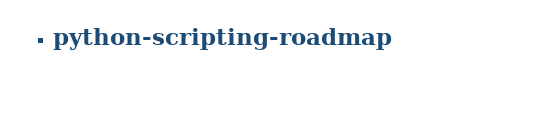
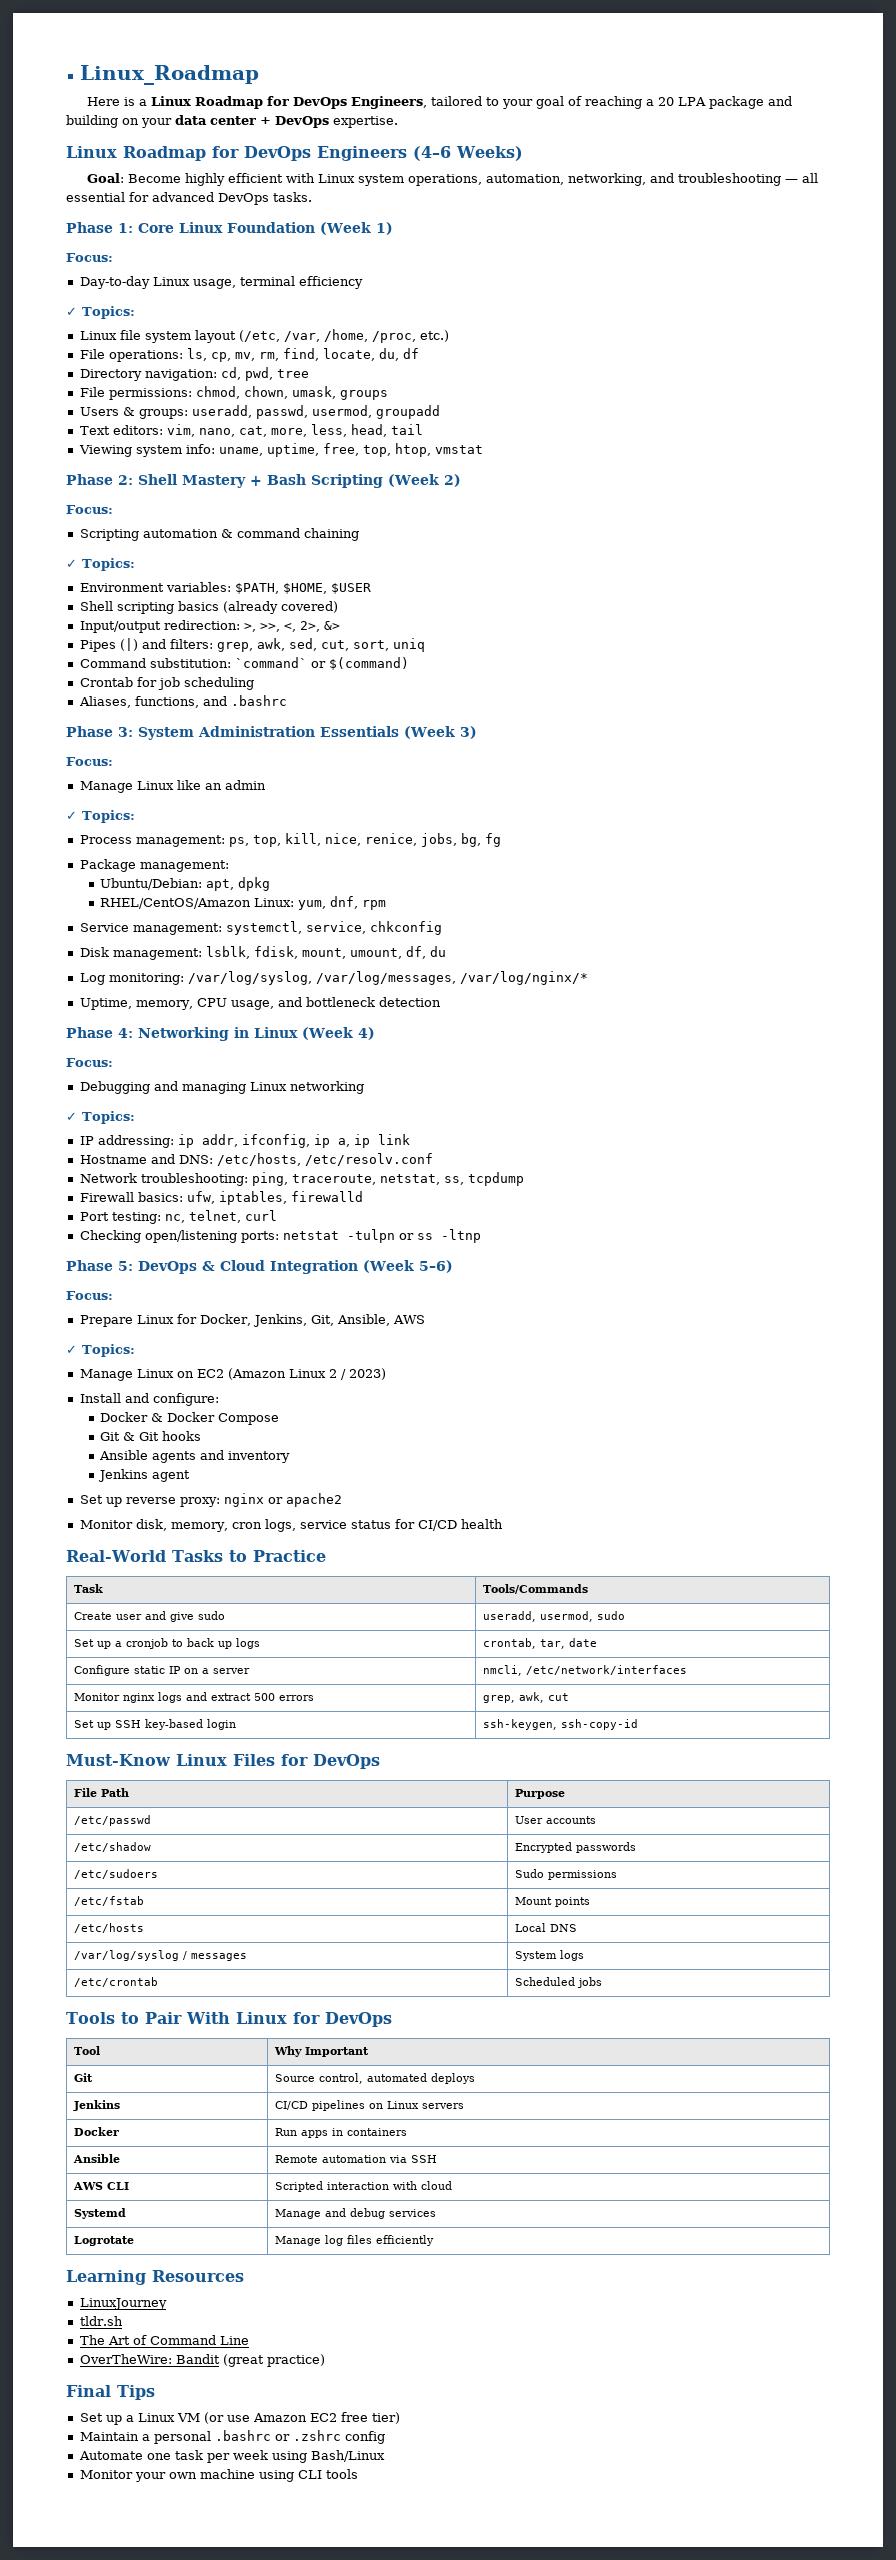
[53,28,393,50] python-scripting-roadmap -> [79,65,259,85] [87,96,793,109] [66,115,398,128] [66,146,523,161] [87,173,819,186] [66,192,312,205] [66,222,393,235] [66,253,113,262] [79,276,363,289] [66,306,135,319] [79,329,449,343] [79,348,419,362] [79,367,309,381] [79,386,388,400] [79,405,440,419] [79,424,423,437] [78,443,483,457] [66,474,461,488] [66,505,113,514] [79,528,359,541] [66,558,135,571] [79,582,371,594] [79,601,338,614] [79,620,340,633] [79,638,425,652] [79,657,409,670] [79,677,254,690] [78,695,287,708] [66,726,477,740] [66,757,113,766] [79,780,266,793] [66,810,135,823] [79,833,501,847] [79,859,229,872] [100,877,271,891] [100,896,387,910] [79,921,442,935] [79,946,446,960] [79,971,588,985] [79,997,441,1010] [66,1027,375,1041] [66,1058,113,1067] [79,1081,364,1094] [66,1111,135,1124] [79,1134,410,1148] [79,1153,433,1166] [79,1172,524,1186] [79,1191,363,1205] [79,1210,277,1224] [79,1229,481,1243] [66,1260,453,1274] [66,1291,113,1300] [79,1314,425,1327] [66,1344,135,1357] [79,1368,386,1381] [79,1393,219,1406] [100,1412,280,1425] [100,1431,202,1441] [99,1450,291,1463] [98,1469,191,1482] [79,1493,342,1507] [79,1519,503,1532] [66,1550,326,1562] [74,1584,104,1593] [483,1584,589,1594] [74,1611,226,1622] [483,1611,626,1622] [74,1638,261,1649] [483,1638,598,1649] [74,1665,251,1676] [483,1665,688,1676] [74,1692,315,1703] [483,1692,570,1703] [74,1719,237,1730] [483,1719,639,1730] [66,1754,380,1769] [74,1788,130,1797] [515,1789,566,1799] [74,1815,152,1826] [515,1816,597,1824] [74,1842,152,1852] [515,1842,637,1853] [74,1869,159,1879] [515,1869,618,1880] [74,1896,145,1906] [515,1897,591,1907] [74,1923,145,1933] [515,1923,578,1932] [74,1950,248,1961] [515,1950,585,1961] [74,1977,159,1987] [515,1977,603,1988] [66,2012,392,2027] [74,2046,101,2055] [274,2046,370,2057] [74,2073,94,2082] [275,2073,476,2084] [73,2100,121,2111] [275,2100,465,2111] [74,2127,120,2136] [275,2128,408,2138] [73,2154,121,2163] [275,2155,438,2163] [73,2182,130,2190] [275,2181,453,2192] [74,2208,127,2219] [275,2208,437,2219] [74,2236,135,2246] [275,2235,435,2246] [66,2270,244,2285] [79,2298,167,2310] [79,2316,123,2326] [79,2335,249,2345] [79,2354,325,2367] [66,2385,155,2400] [79,2412,400,2425] [79,2430,385,2444] [78,2450,385,2463] [79,2469,358,2482] Linux_Roadmap // Here is a Linux Roadmap for DevOps Engineers, tailored to your goal of reaching a 20 LPA package and building on your data center + DevOps expertise. // Linux Roadmap for DevOps Engineers (4–6 Weeks) // Goal: Become highly efficient with Linux system operations, automation, networking, and troubleshooting — all essential for advanced DevOps tasks. // Phase 1: Core Linux Foundation (Week 1) // Focus: // Day-to-day Linux usage, terminal efficiency // ✓ Topics: // Linux file system layout (/etc, /var, /home, /proc, etc.) // File operations: ls, cp, mv, rm, find, locate, du, df // Directory navigation: cd, pwd, tree // File permissions: chmod, chown, umask, groups // Users & groups: useradd, passwd, usermod, groupadd // Text editors: vim, nano, cat, more, less, head, tail // Viewing system info: uname, uptime, free, top, htop, vmstat // Phase 2: Shell Mastery + Bash Scripting (Week 2) // Focus: // Scripting automation & command chaining // ✓ Topics: // Environment variables: $PATH, $HOME, $USER // Shell scripting basics (already covered) // Input/output redirection: >, >>, <, 2>, &> // Pipes (|) and filters: grep, awk, sed, cut, sort, uniq // Command substitution: `command` or $(command) // Crontab for job scheduling // Aliases, functions, and .bashrc // Phase 3: System Administration Essentials (Week 3) // Focus: // Manage Linux like an admin // ✓ Topics: // Process management: ps, top, kill, nice, renice, jobs, bg, fg // Package management: // Ubuntu/Debian: apt, dpkg // RHEL/CentOS/Amazon Linux: yum, dnf, rpm // Service management: systemctl, service, chkconfig // Disk management: lsblk, fdisk, mount, umount, df, du // Log monitoring: /var/log/syslog, /var/log/messages, /var/log/nginx/* // Uptime, memory, CPU usage, and bottleneck detection // Phase 4: Networking in Linux (Week 4) // Focus: // Debugging and managing Linux networking // ✓ Topics: // IP addressing: ip addr, ifconfig, ip a, ip link // Hostname and DNS: /etc/hosts, /etc/resolv.conf // Network troubleshooting: ping, traceroute, netstat, ss, tcpdump // Firewall basics: ufw, iptables, firewalld // Port testing: nc, telnet, curl // Checking open/listening ports: netstat -tulpn or ss -ltnp // Phase 5: DevOps & Cloud Integration (Week 5–6) // Focus: // Prepare Linux for Docker, Jenkins, Git, Ansible, AWS // ✓ Topics: // Manage Linux on EC2 (Amazon Linux 2 / 2023) // Install and configure: // Docker & Docker Compose // Git & Git hooks // Ansible agents and inventory // Jenkins agent // Set up reverse proxy: nginx or apache2 // Monitor disk, memory, cron logs, service status for CI/CD health // Real-World Tasks to Practice // Task | Tools/Commands // Create user and give sudo | useradd, usermod, sudo // Set up a cronjob to back up logs | crontab, tar, date // Configure static IP on a server | nmcli, /etc/network/interfaces // Monitor nginx logs and extract 500 errors | grep, awk, cut // Set up SSH key-based login | ssh-keygen, ssh-copy-id // Must-Know Linux Files for DevOps // File Path | Purpose // /etc/passwd | User accounts // /etc/shadow | Encrypted passwords // /etc/sudoers | Sudo permissions // /etc/fstab | Mount points // /etc/hosts | Local DNS // /var/log/syslog / messages | System logs // /etc/crontab | Scheduled jobs // Tools to Pair With Linux for DevOps // Tool | Why Important // Git | Source control, automated deploys // Jenkins | CI/CD pipelines on Linux servers // Docker | Run apps in containers // Ansible | Remote automation via SSH // AWS CLI | Scripted interaction with cloud // Systemd | Manage and debug services // Logrotate | Manage log files efficiently // Learning Resources // LinuxJourney // tldr.sh // The Art of Command Line // OverTheWire: Bandit (great practice) // Final Tips // Set up a Linux VM (or use Amazon EC2 free tier) // Maintain a personal .bashrc or .zshrc config // Automate one task per week using Bash/Linux // Monitor your own machine using CLI tools

